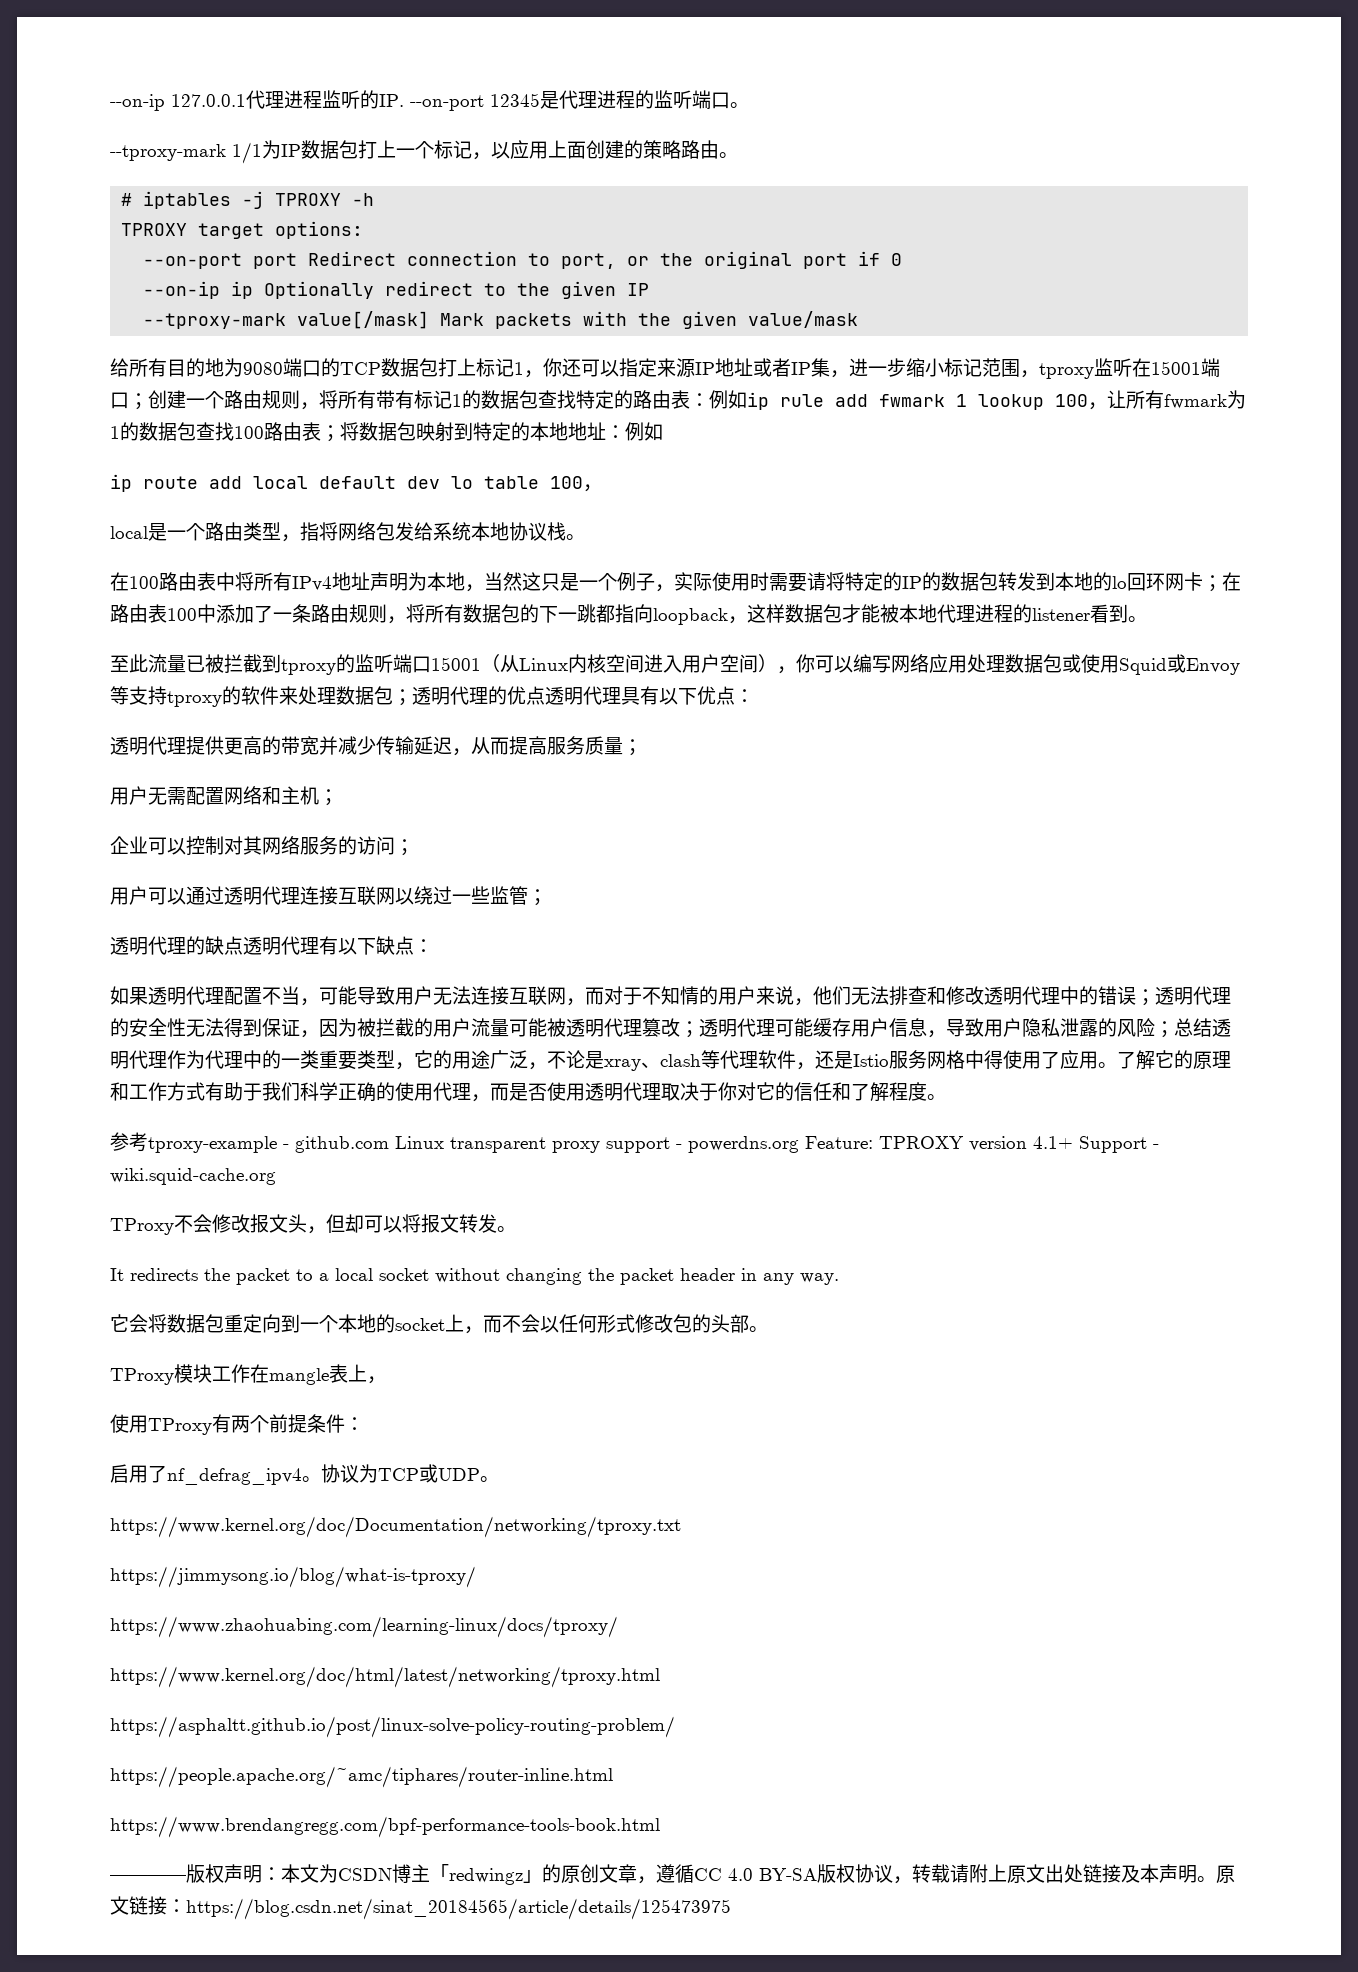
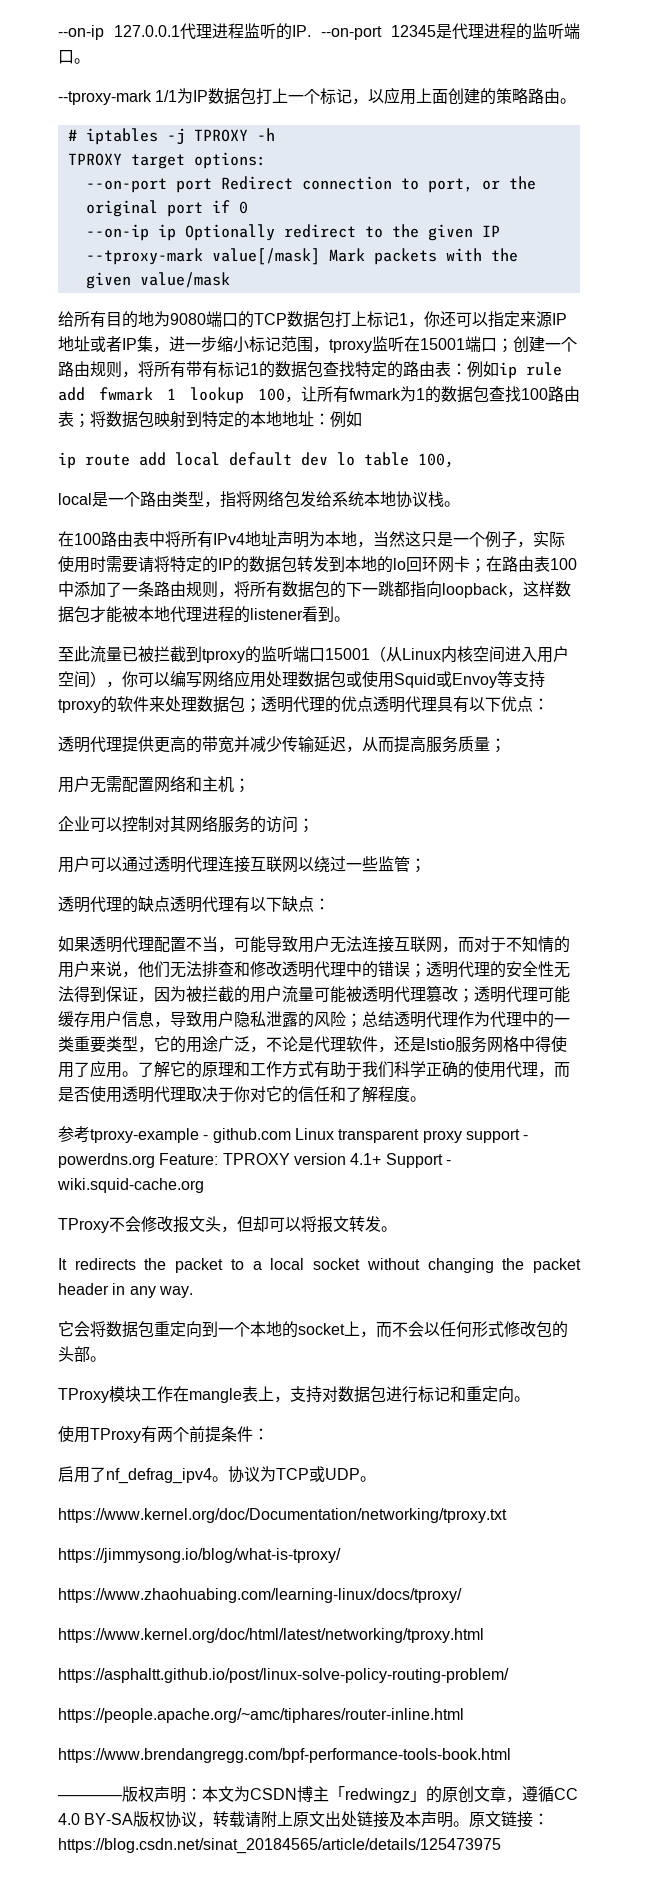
[604,1050,720,1071] xray、clash等 -> (314, 1044) none
(386, 1380) none -> [290,1386,530,1403] 支持对数据包进行标记和重定向。

